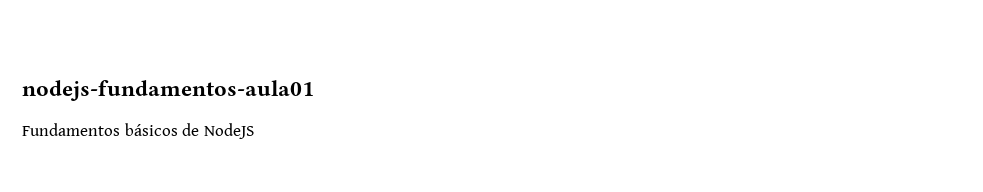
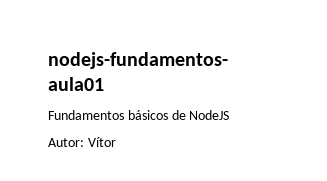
(254, 131) none -> [48,137,116,147] // Autor: Vítor

